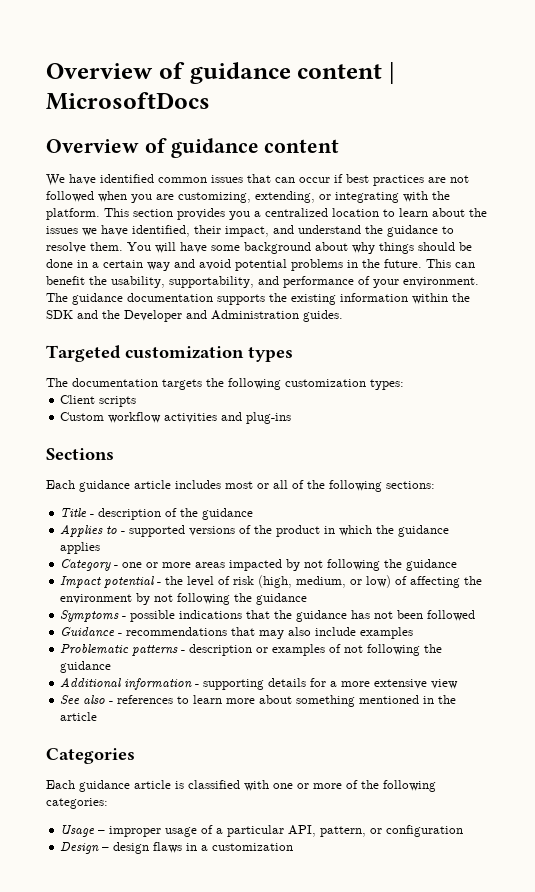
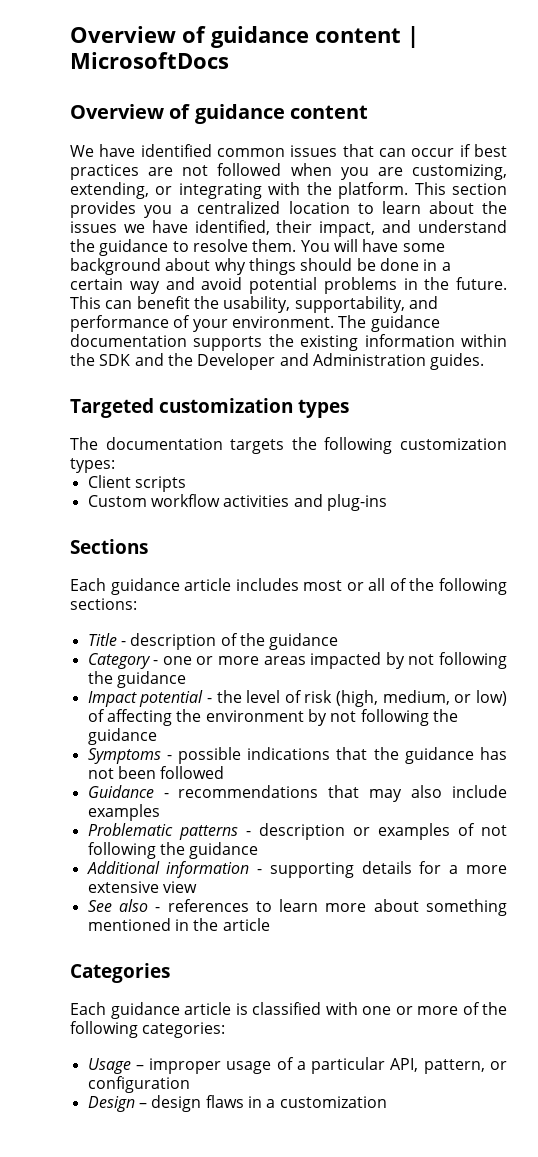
[60,524,450,537] [60,542,101,554] // Applies to - supported versions of the product in which the guidance applies -> (339, 641) none

